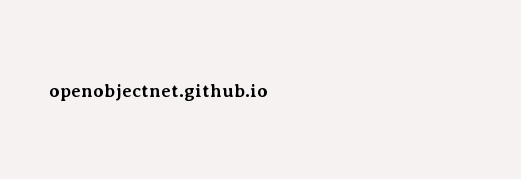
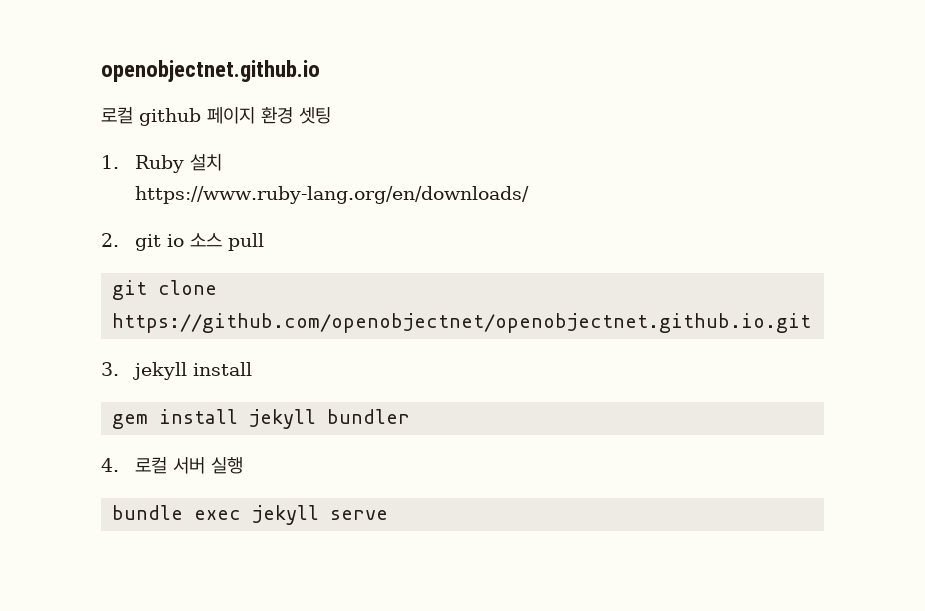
(268, 92) none -> [101,106,331,126] [101,154,223,173] [135,186,530,204] [101,233,265,251] [112,280,218,300] [112,313,812,333] [101,362,253,380] [112,409,411,429] [101,457,244,474] [112,505,389,525] // 로컬 github 페이지 환경 셋팅 // 1. Ruby 설치 // https://www.ruby-lang.org/en/downloads/ // 2. git io 소스 pull // git clone https://github.com/openobjectnet/openobjectnet.github.io.git // 3. jekyll install // gem install jekyll bundler // 4. 로컬 서버 실행 // bundle exec jekyll serve

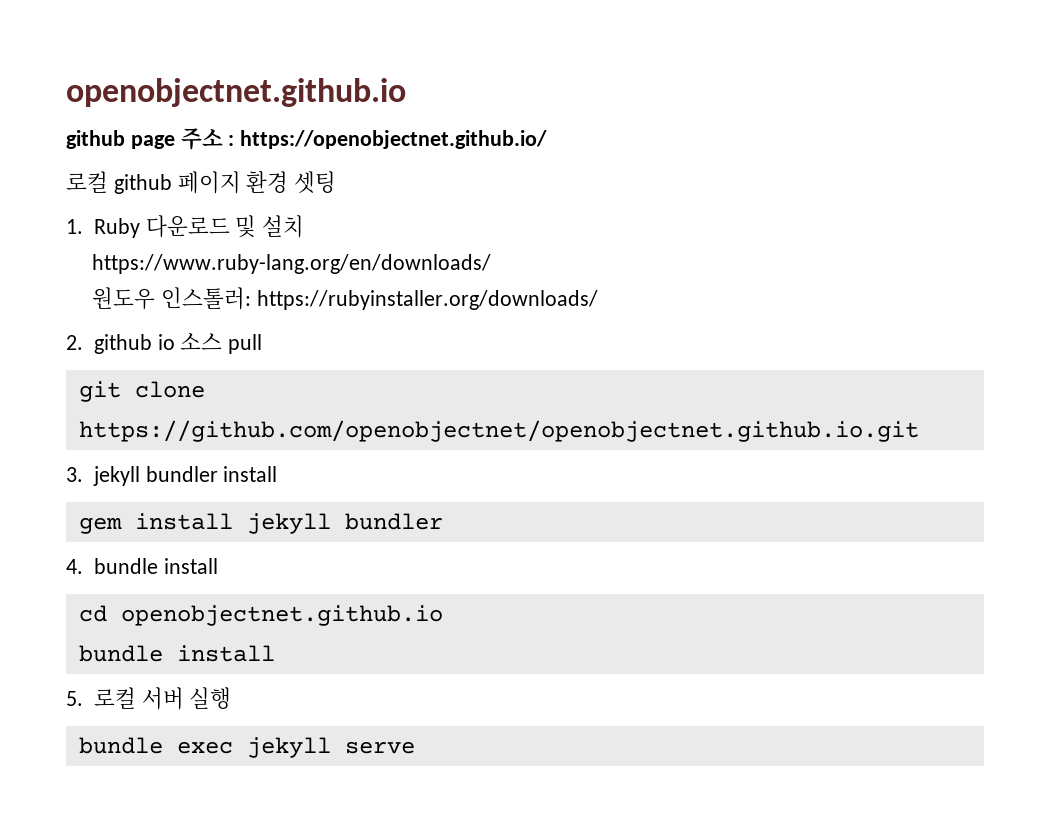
[101,60,320,82] openobjectnet.github.io -> [66,78,406,107] [66,128,548,150] openobjectnet.github.io // github page 주소 : https://openobjectnet.github.io/
(185, 164) none -> [145,215,257,238] 다운로드 및
(530, 195) none -> [92,287,598,310] // 원도우 인스톨러: https://rubyinstaller.org/downloads/
[135,234,162,251] git -> [93,334,152,354] github
(188, 371) none -> [145,466,218,482] bundler
(119, 465) none -> [93,558,218,574] [78,605,443,626] [78,645,275,662] [66,691,83,706] bundle install // cd openobjectnet.github.io // bundle install // 5.

